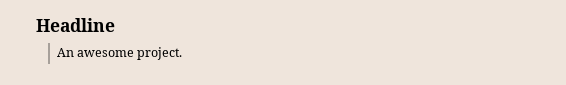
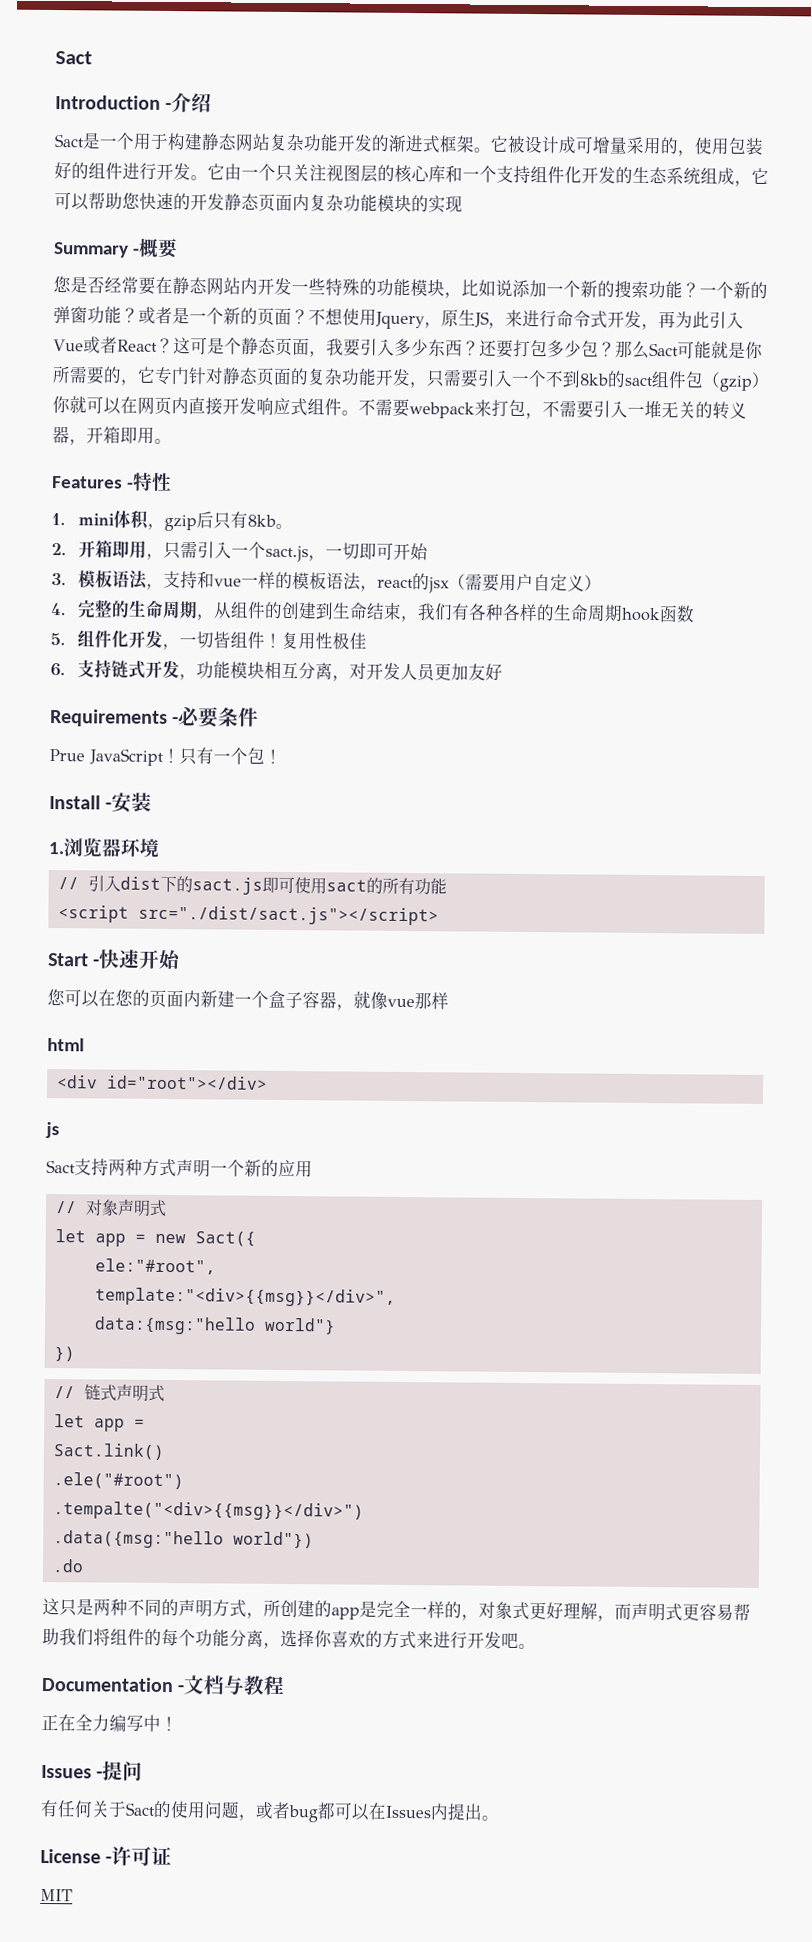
[36,18,115,32] [56,47,183,60] Headline // An awesome project. -> [55,51,92,65] [55,93,213,113] [54,132,763,157] [54,162,769,187] [54,192,463,214] [53,238,178,259] [53,276,768,300] [53,306,744,331] [53,336,763,360] [52,366,770,392] [52,396,747,420] [52,426,172,446] [52,472,172,493] [51,510,293,532] [51,540,428,563] [51,570,602,594] [50,599,695,623] [50,630,367,651] [50,659,503,682] [50,707,260,728] [49,747,282,766] [49,792,153,813] [48,837,160,858] [57,875,447,896] [57,905,439,926] [48,949,182,970] [47,989,449,1011] [47,1037,85,1052] [56,1075,268,1090] [45,1121,60,1139] [46,1158,313,1178] [54,1198,167,1217] [54,1229,256,1247] [94,1258,216,1275] [94,1287,396,1307] [93,1316,336,1335] [53,1346,75,1362] [53,1383,165,1402] [53,1414,145,1432] [52,1443,165,1460] [52,1472,184,1490] [52,1501,364,1521] [52,1530,314,1549] [51,1559,84,1573] [42,1597,751,1622] [42,1627,536,1650] [41,1675,286,1696] [41,1713,178,1732] [41,1760,144,1781] [40,1799,499,1823] [40,1846,173,1867] [40,1888,73,1902] Sact // Introduction -介绍 // Sact是一个用于构建静态网站复杂功能开发的渐进式框架。它被设计成可增量采用的，使用包装好的组件进行开发。它由一个只关注视图层的核心库和一个支持组件化开发的生态系统组成，它可以帮助您快速的开发静态页面内复杂功能模块的实现 // Summary -概要 // 您是否经常要在静态网站内开发一些特殊的功能模块，比如说添加一个新的搜索功能？一个新的弹窗功能？或者是一个新的页面？不想使用Jquery，原生JS，来进行命令式开发，再为此引入Vue或者React？这可是个静态页面，我要引入多少东西？还要打包多少包？那么Sact可能就是你所需要的，它专门针对静态页面的复杂功能开发，只需要引入一个不到8kb的sact组件包（gzip）你就可以在网页内直接开发响应式组件。不需要webpack来打包，不需要引入一堆无关的转义器，开箱即用。 // Features -特性 // 1. mini体积，gzip后只有8kb。 // 2.开箱即用，只需引入一个sact.js，一切即可开始 // 3.模板语法，支持和vue一样的模板语法，react的jsx（需要用户自定义） // 4.完整的生命周期，从组件的创建到生命结束，我们有各种各样的生命周期hook函数 // 5.组件化开发，一切皆组件！复用性极佳 // 6.支持链式开发，功能模块相互分离，对开发人员更加友好 // Requirements -必要条件 // Prue JavaScript！只有一个包！ // Install -安装 // 1.浏览器环境 // // 引入dist下的sact.js即可使用sact的所有功能 // <script src="./dist/sact.js"></script> // Start -快速开始 // 您可以在您的页面内新建一个盒子容器，就像vue那样 // html // <div id="root"></div> // js // Sact支持两种方式声明一个新的应用 // // 对象声明式 // let app = new Sact({ // ele:"#root", // template:"<div>{{msg}}</div>", // data:{msg:"hello world"} // }) // // 链式声明式 // let app = // Sact.link() // .ele("#root") // .tempalte("<div>{{msg}}</div>") // .data({msg:"hello world"}) // .do // 这只是两种不同的声明方式，所创建的app是完全一样的，对象式更好理解，而声明式更容易帮助我们将组件的每个功能分离，选择你喜欢的方式来进行开发吧。 // Documentation -文档与教程 // 正在全力编写中！ // Issues -提问 // 有任何关于Sact的使用问题，或者bug都可以在Issues内提出。 // License -许可证 // MIT

